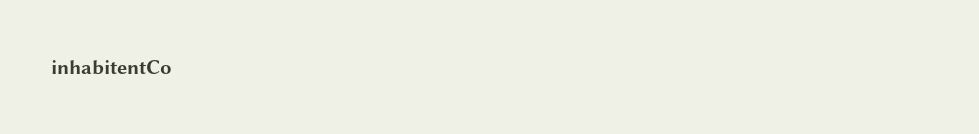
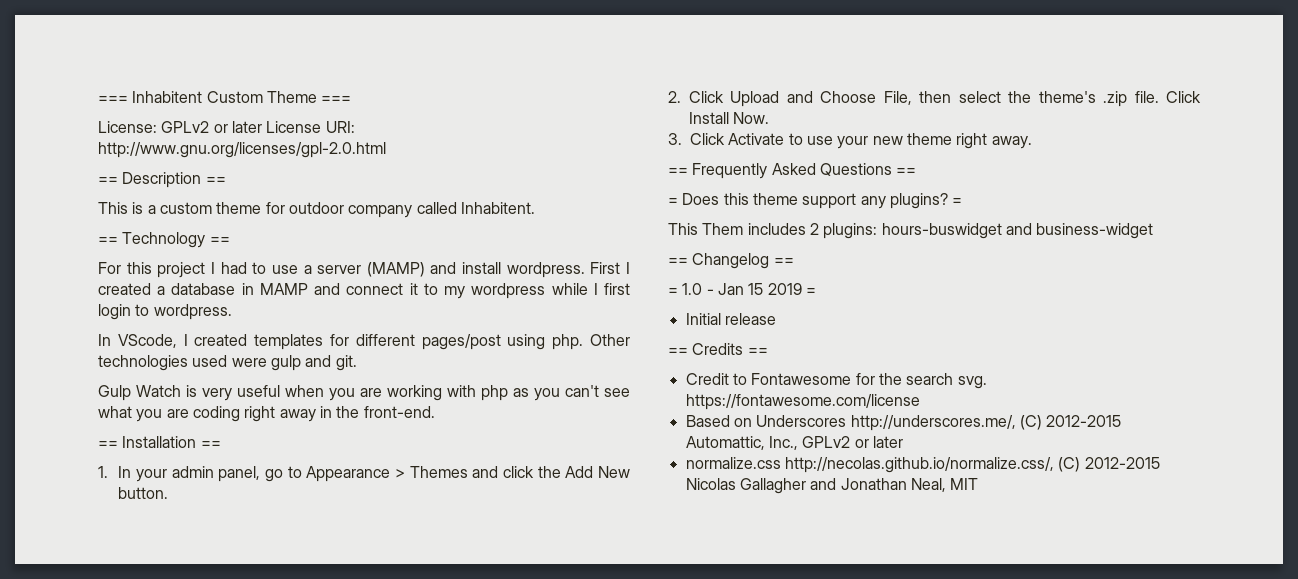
[51,60,172,75] inhabitentCo -> [98,91,352,103] [98,121,355,133] [98,142,386,158] [98,172,226,188] [98,202,535,218] [98,232,230,248] [98,262,630,278] [98,283,630,299] [98,304,232,320] [98,334,630,350] [98,355,357,371] [98,385,630,401] [98,406,435,422] [98,436,221,448] [98,466,630,482] [118,487,169,499] [668,91,1201,107] [689,112,770,124] [668,133,1032,149] [668,163,917,179] [668,193,963,209] [668,223,1154,239] [668,253,794,269] [668,283,816,295] [685,313,776,325] [668,343,768,355] [685,373,987,389] [685,394,920,410] [685,415,1122,431] [685,436,903,450] [685,457,1160,473] [685,478,979,494] === Inhabitent Custom Theme === // License: GPLv2 or later License URI: http://www.gnu.org/licenses/gpl-2.0.html // == Description == // This is a custom theme for outdoor company called Inhabitent. // == Technology == // For this project I had to use a server (MAMP) and install wordpress. First I created a database in MAMP and connect it to my wordpress while I first login to wordpress. // In VScode, I created templates for different pages/post using php. Other technologies used were gulp and git. // Gulp Watch is very useful when you are working with php as you can't see what you are coding right away in the front-end. // == Installation == // 1. In your admin panel, go to Appearance > Themes and click the Add New button. // 2. Click Upload and Choose File, then select the theme's .zip file. Click Install Now. // 3. Click Activate to use your new theme right away. // == Frequently Asked Questions == // = Does this theme support any plugins? = // This Them includes 2 plugins: hours-buswidget and business-widget // == Changelog == // = 1.0 - Jan 15 2019 = // Initial release // == Credits == // Credit to Fontawesome for the search svg. https://fontawesome.com/license // Based on Underscores http://underscores.me/, (C) 2012-2015 Automattic, Inc., GPLv2 or later // normalize.css http://necolas.github.io/normalize.css/, (C) 2012-2015 Nicolas Gallagher and Jonathan Neal, MIT

